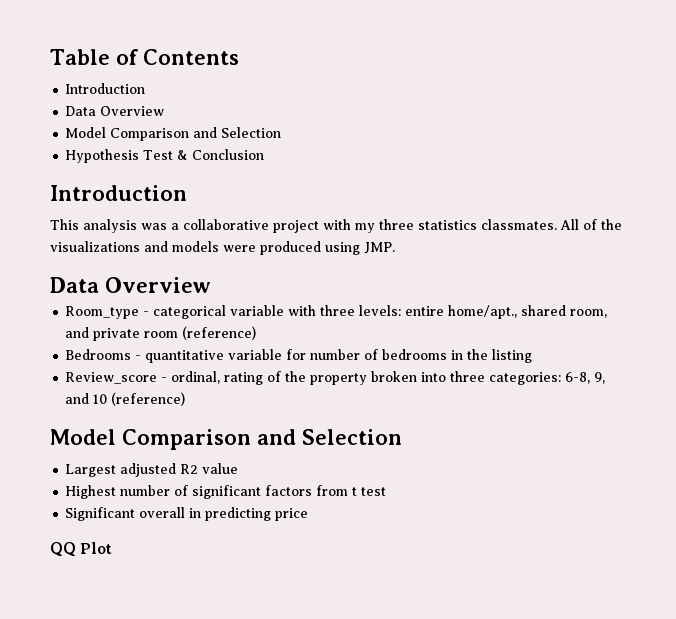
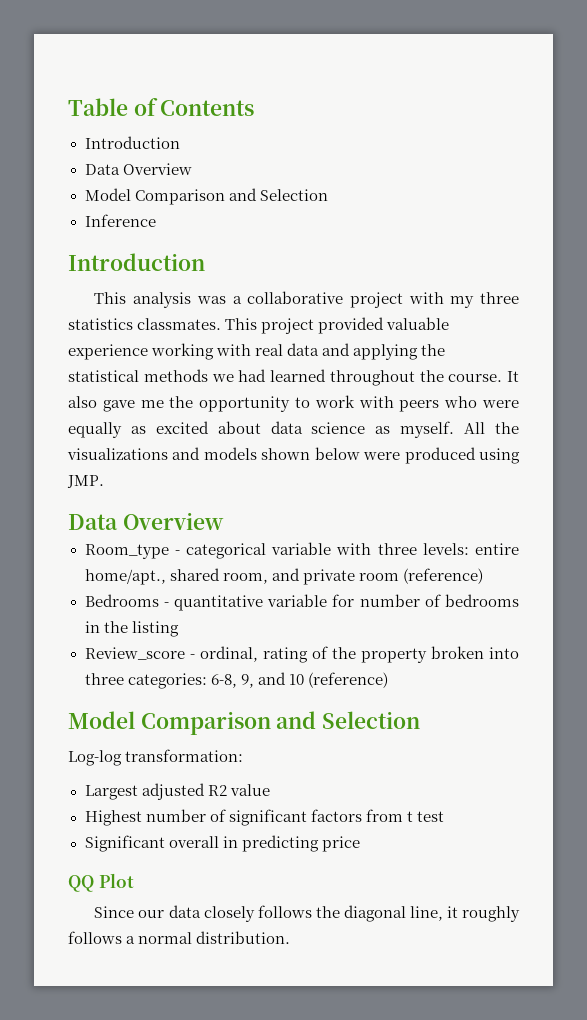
[65,149,265,163] Hypothesis Test & Conclusion -> [84,214,156,227] Inference
[560,219,597,230] All of -> [225,317,450,334] [68,343,446,360] [68,369,519,386] [68,395,519,412] [68,421,486,438] This project provided valuable experience working with real data and applying the statistical methods we had learned throughout the course. It also gave me the opportunity to work with peers who were equally as excited about data science as myself. All
(219, 246) none -> [261,447,360,460] shown below
(402, 437) none -> [68,749,244,766] // Log-log transformation:
(113, 548) none -> [94,905,520,922] [68,931,291,944] // Since our data closely follows the diagonal line, it roughly follows a normal distribution.

